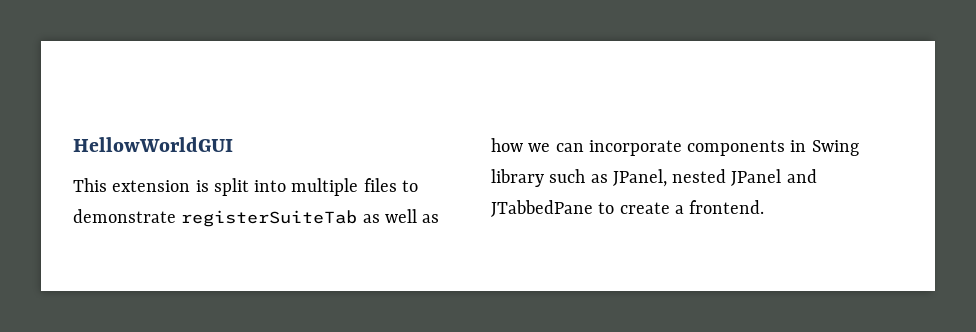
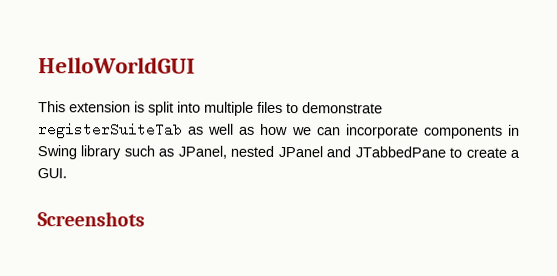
[73,137,233,152] HellowWorldGUI -> [38,57,195,74] HelloWorldGUI
[689,200,765,214] frontend. -> [37,168,67,179] [37,211,145,227] GUI. // Screenshots

